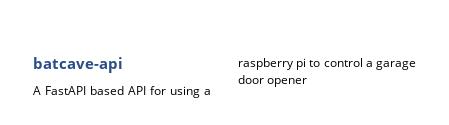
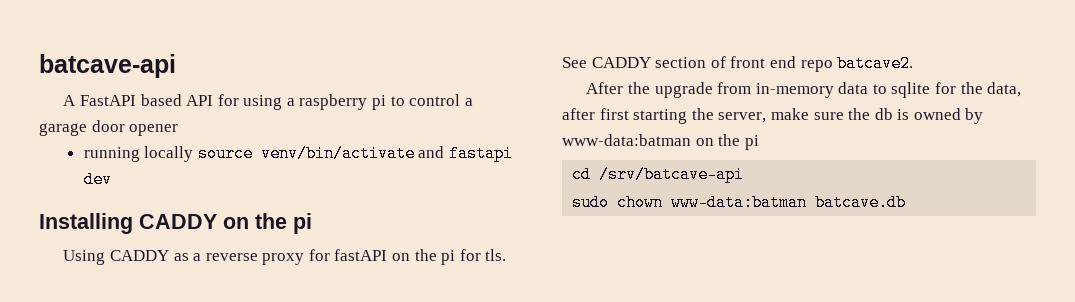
(308, 82) none -> [83,145,513,162] [83,171,112,188] [39,213,312,234] [63,249,507,265] [562,55,914,72] [586,82,1022,98] [562,108,984,124] [562,134,759,150] [572,166,745,183] [572,194,907,211] // running locally source venv/bin/activate and fastapi dev // Installing CADDY on the pi // Using CADDY as a reverse proxy for fastAPI on the pi for tls. See CADDY section of front end repo batcave2. // After the upgrade from in-memory data to sqlite for the data, after first starting the server, make sure the db is owned by www-data:batman on the pi // cd /srv/batcave-api // sudo chown www-data:batman batcave.db

